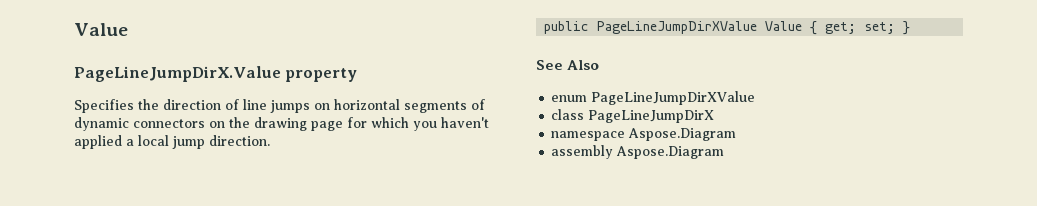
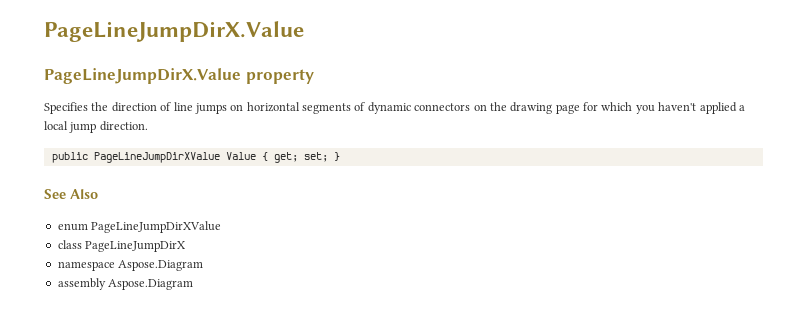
[74,23,128,36] Value -> [44,21,304,42] PageLineJumpDirX.Value

